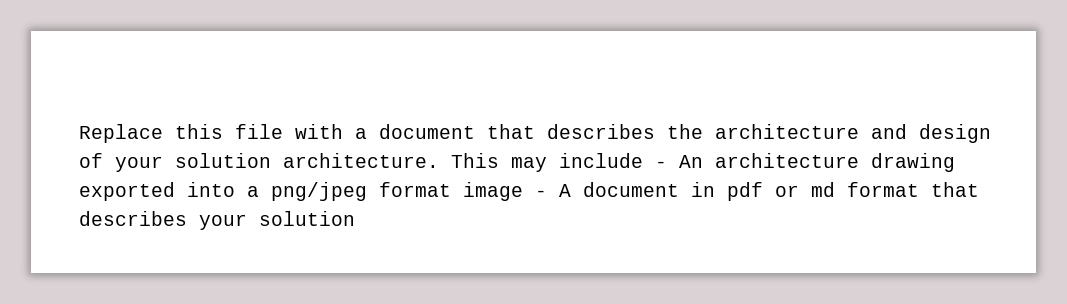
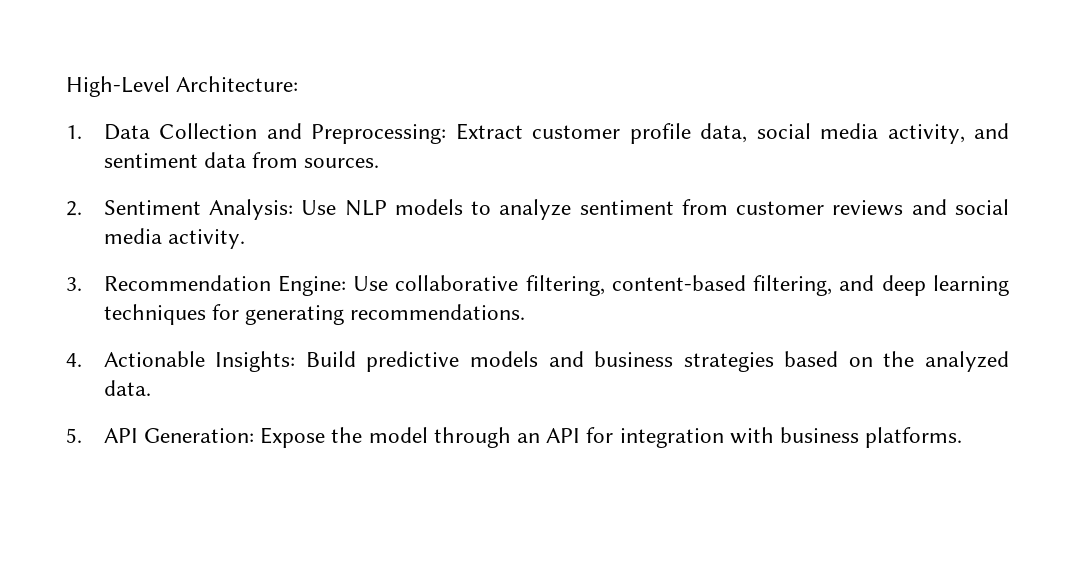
[79,124,991,143] [79,153,955,172] [79,182,979,201] [79,211,355,230] Replace this file with a document that describes the architecture and design of your solution architecture. This may include - An architecture drawing exported into a png/jpeg format image - A document in pdf or md format that describes your solution -> [66,76,299,97] [66,123,1009,144] [103,152,380,168] [66,199,1009,220] [103,228,245,249] [66,275,1010,296] [103,304,526,325] [66,351,1009,372] [103,380,151,396] [66,427,963,448] High-Level Architecture: // 1. Data Collection and Preprocessing: Extract customer profile data, social media activity, and sentiment data from sources. // 2. Sentiment Analysis: Use NLP models to analyze sentiment from customer reviews and social media activity. // 3. Recommendation Engine: Use collaborative filtering, content-based filtering, and deep learning techniques for generating recommendations. // 4. Actionable Insights: Build predictive models and business strategies based on the analyzed data. // 5. API Generation: Expose the model through an API for integration with business platforms.

